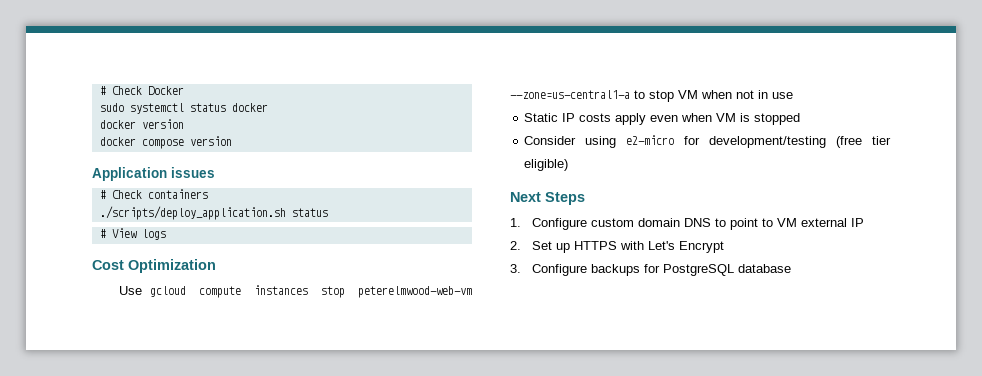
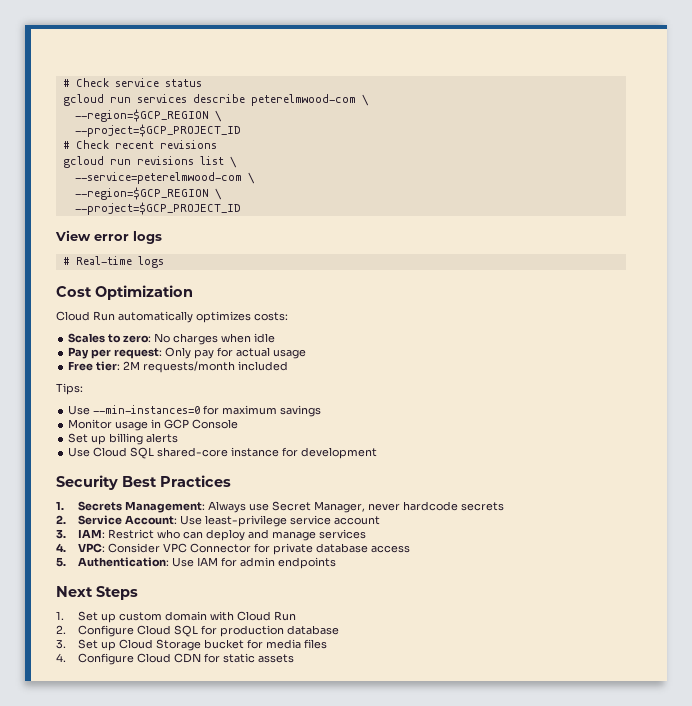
[99,86,184,95] [99,103,268,114] [99,119,184,129] [99,136,232,149] [92,167,215,181] [99,189,208,199] [99,206,328,220] [99,228,137,238] # Check Docker // sudo systemctl status docker // docker version // docker compose version // Application issues // # Check containers // ./scripts/deploy_application.sh status // # View -> [62,78,202,87] [62,94,369,106] [74,109,222,122] [74,124,241,137] [62,140,217,149] [62,156,237,168] [74,172,255,184] [74,187,222,200] [74,202,241,215] [55,230,162,244] [62,256,132,265] # Check service status // gcloud run services describe peterelmwood-com \ // --region=$GCP_REGION \ // --project=$GCP_PROJECT_ID // # Check recent revisions // gcloud run revisions list \ // --service=peterelmwood-com \ // --region=$GCP_REGION \ // --project=$GCP_PROJECT_ID // View error logs // # Real-time
[118,285,472,298] [510,90,793,102] [524,113,801,125] [524,135,891,148] [524,159,569,171] [510,192,585,205] [510,218,865,230] [510,241,725,253] [510,264,792,276] Use gcloud compute instances stop peterelmwood-web-vm --zone=us-central1-a to stop VM when not in use // Static IP costs apply even when VM is stopped // Consider using e2-micro for development/testing (free tier eligible) // Next Steps // 1. Configure custom domain DNS to point to VM external IP // 2. Set up HTTPS with Let's Encrypt // 3. Configure backups for PostgreSQL database -> [56,311,288,323] [68,333,276,345] [68,347,307,359] [68,361,289,373] [56,383,83,395] [68,405,322,417] [68,419,239,431] [68,433,179,445] [68,447,378,459] [56,475,231,490] [56,501,504,513] [56,515,380,527] [56,529,366,541] [56,543,410,555] [56,557,336,569] [56,586,138,600] [56,611,296,623] [56,625,339,637] [56,639,327,651] [56,653,294,665] Cloud Run automatically optimizes costs: // Scales to zero: No charges when idle // Pay per request: Only pay for actual usage // Free tier: 2M requests/month included // Tips: // Use --min-instances=0 for maximum savings // Monitor usage in GCP Console // Set up billing alerts // Use Cloud SQL shared-core instance for development // Security Best Practices // 1. Secrets Management: Always use Secret Manager, never hardcode secrets // 2. Service Account: Use least-privilege service account // 3. IAM: Restrict who can deploy and manage services // 4. VPC: Consider VPC Connector for private database access // 5. Authentication: Use IAM for admin endpoints // Next Steps // 1. Set up custom domain with Cloud Run // 2. Configure Cloud SQL for production database // 3. Set up Cloud Storage bucket for media files // 4. Configure Cloud CDN for static assets

